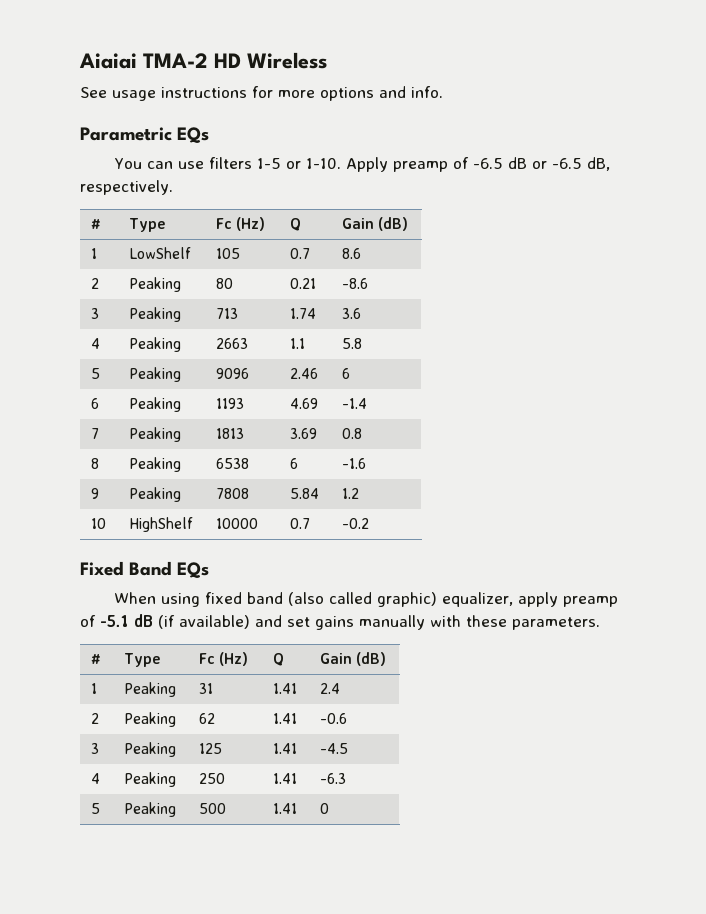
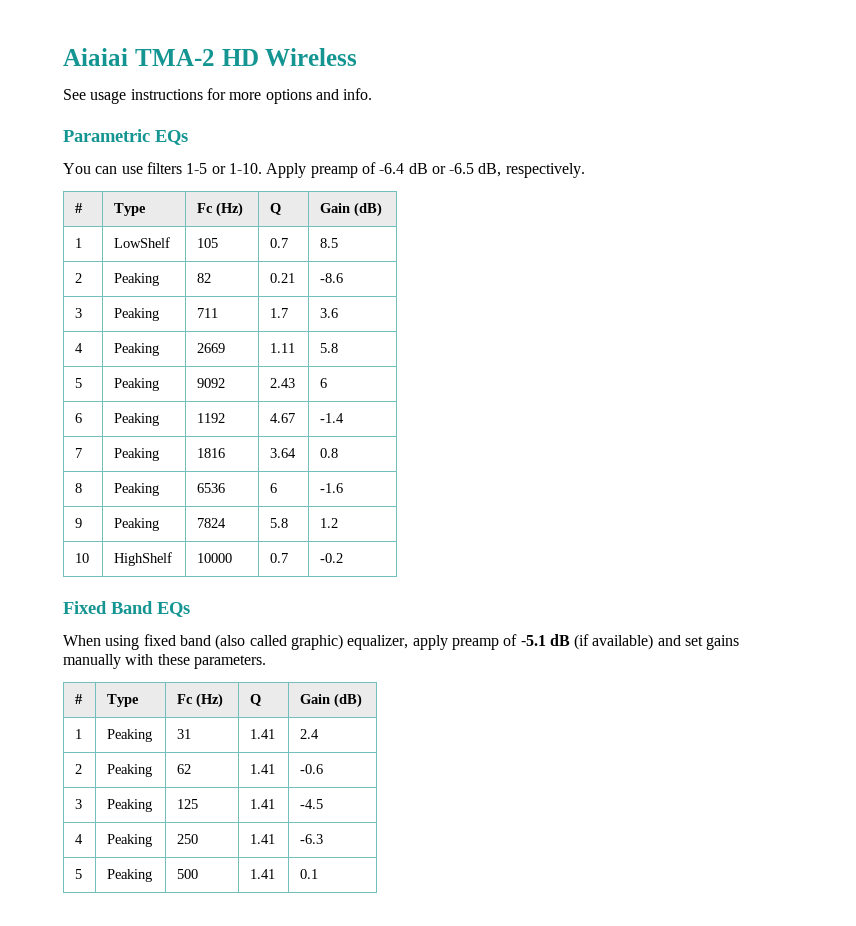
[472,158,503,169] -6.5 -> [379,163,405,174] -6.4
[342,248,362,259] [91,278,100,289] [129,277,182,292] [216,278,234,289] 8.6 // 2 | Peaking | 80 -> [320,238,339,248] [75,273,83,283] [114,273,160,286] [197,273,212,283] 8.5 // 2 | Peaking | 82
[216,308,239,319] [290,308,317,319] 713 | 1.74 -> [197,308,219,318] [270,308,289,318] 711 | 1.7
[216,338,249,349] [290,338,306,349] 2663 | 1.1 -> [197,343,226,353] [270,343,296,353] 2669 | 1.11
[216,368,250,379] [290,368,319,379] 9096 | 2.46 -> [197,378,226,388] [270,378,296,388] 9092 | 2.43
[216,398,245,409] [290,398,319,409] 1193 | 4.69 -> [197,413,226,423] [270,413,296,423] 1192 | 4.67
[216,428,245,439] [290,428,318,439] 1813 | 3.69 -> [197,448,226,458] [270,448,297,458] 1816 | 3.64
[216,458,250,469] 6538 -> [197,483,226,493] 6536
[216,488,250,499] [290,488,320,499] 7808 | 5.84 -> [197,518,227,528] [270,518,289,528] 7824 | 5.8
[320,803,330,814] 0 -> [300,869,319,879] 0.1

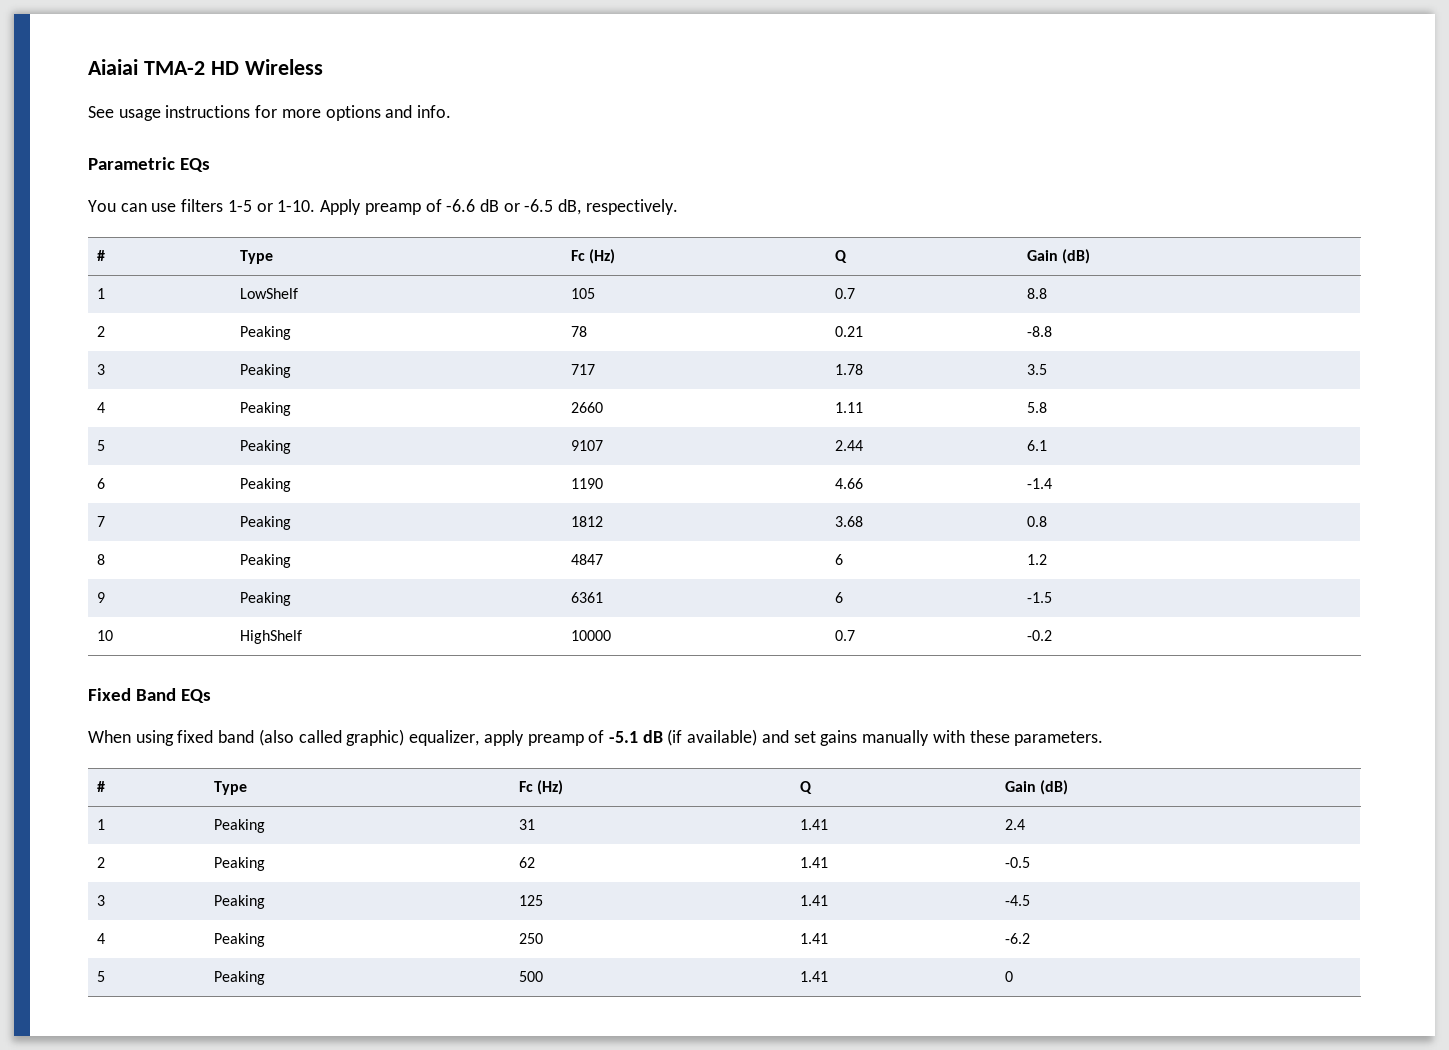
[379,163,405,174] -6.4 -> [446,199,476,212] -6.6
[320,238,339,248] [75,273,83,283] [114,273,160,286] [197,273,212,283] 8.5 // 2 | Peaking | 82 -> [1026,288,1047,299] [96,326,105,337] [239,326,291,340] [570,326,587,337] 8.8 // 2 | Peaking | 78
[320,273,344,283] [75,308,83,318] [114,308,160,321] [197,308,219,318] [270,308,289,318] [320,308,339,318] [75,343,84,353] [114,343,160,356] [197,343,226,353] -8.6 // 3 | Peaking | 711 | 1.7 | 3.6 // 4 | Peaking | 2669 -> [1026,326,1052,337] [96,364,105,375] [239,364,291,378] [570,364,595,375] [834,364,863,375] [1026,364,1047,375] [96,402,105,413] [239,402,291,416] [570,402,603,413] -8.8 // 3 | Peaking | 717 | 1.78 | 3.5 // 4 | Peaking | 2660
[197,378,226,388] [270,378,296,388] [320,378,328,388] 9092 | 2.43 | 6 -> [570,440,603,451] [834,440,863,451] [1026,440,1047,451] 9107 | 2.44 | 6.1
[197,413,226,423] [270,413,296,423] 1192 | 4.67 -> [570,478,603,489] [834,478,863,489] 1190 | 4.66
[197,448,226,458] [270,448,297,458] 1816 | 3.64 -> [570,516,603,527] [834,516,863,527] 1812 | 3.68
[197,483,226,493] [270,483,278,493] [320,483,344,493] 6536 | 6 | -1.6 -> [570,554,603,565] [834,554,843,565] [1026,554,1047,565] 4847 | 6 | 1.2
[197,518,227,528] [270,518,289,528] [320,518,339,528] 7824 | 5.8 | 1.2 -> [570,592,603,603] [834,592,843,603] [1026,592,1052,603] 6361 | 6 | -1.5
[300,764,324,774] -0.6 -> [1004,857,1030,868] -0.5
[300,834,324,844] -6.3 -> [1004,933,1030,944] -6.2
[300,869,319,879] 0.1 -> [1004,971,1013,982] 0

